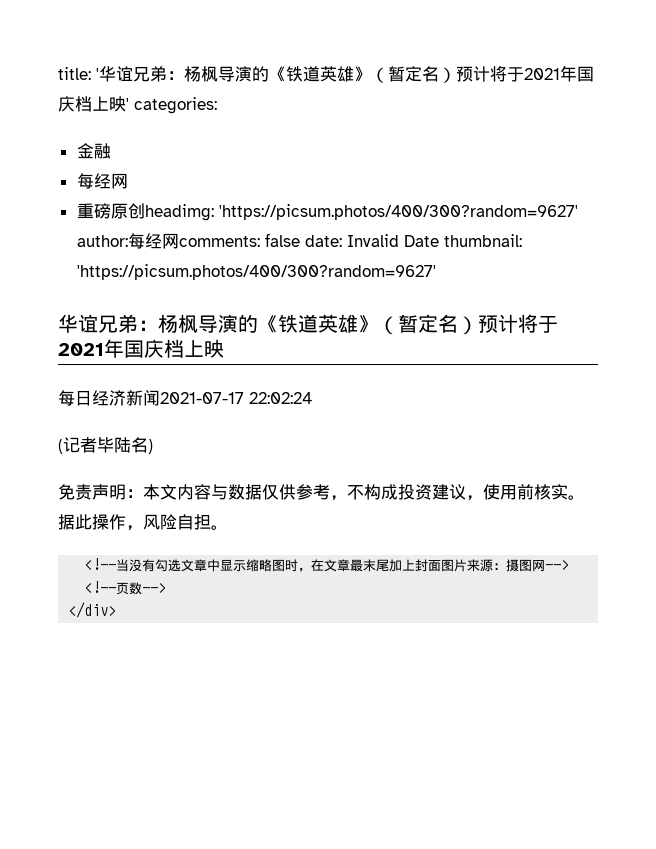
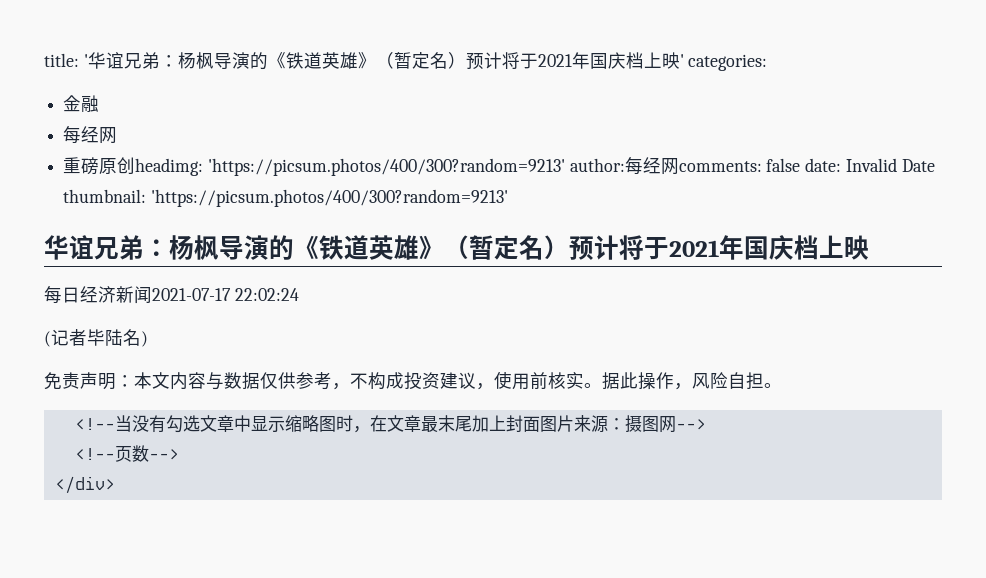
[218,204,578,220] 'https://picsum.photos/400/300?random=9627' -> [207,158,565,176] 'https://picsum.photos/400/300?random=9213'
[76,264,436,280] 'https://picsum.photos/400/300?random=9627' -> [150,189,508,207] 'https://picsum.photos/400/300?random=9213'

